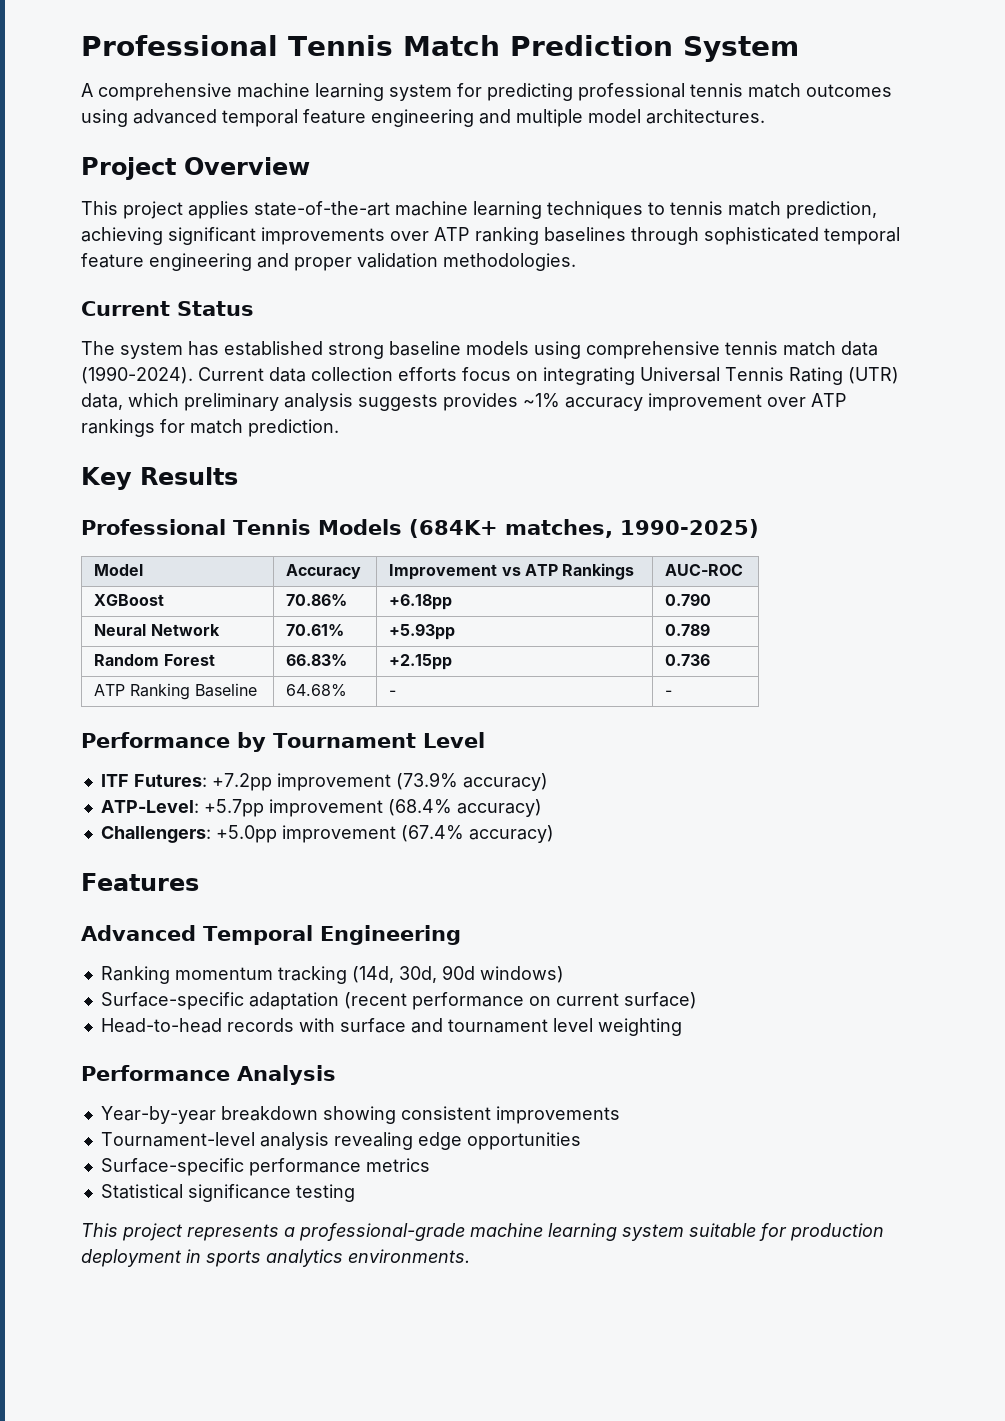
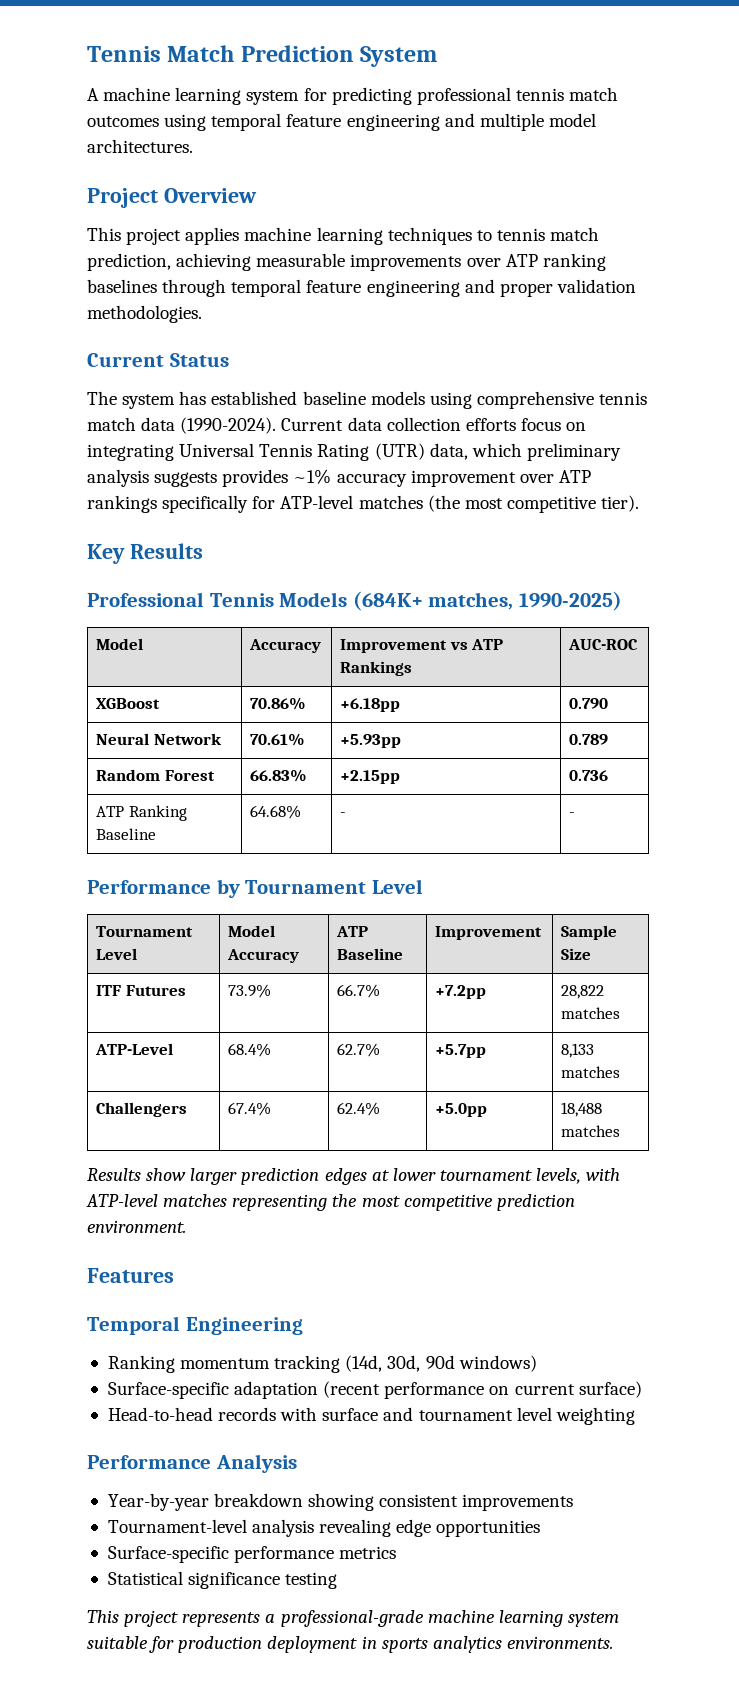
[81,35,278,56] Professional -> (87, 54) none
[98,83,232,101] comprehensive -> (99, 94) none
[133,109,217,124] advanced -> (207, 122) none
[254,201,390,216] state-of-the-art -> (240, 236) none
[168,227,256,245] significant -> [256,253,346,267] measurable
[704,227,819,245] sophisticated -> (227, 288) none
[328,342,384,359] strong -> (298, 398) none
[160,419,339,437] for match prediction. -> [162,495,640,513] specifically for ATP-level matches (the most competitive tier).
[100,772,548,791] [100,799,542,817] [100,825,554,843] // ITF Futures: +7.2pp improvement (73.9% accuracy) // ATP-Level: +5.7pp improvement (68.4% accuracy) // Challengers: +5.0pp improvement (67.4% accuracy) -> [96,926,194,937] [96,948,138,960] [228,925,276,937] [227,949,300,963] [336,926,369,937] [337,948,404,960] [435,926,543,940] [561,925,618,940] [561,948,592,960] [96,985,186,996] [228,984,272,998] [337,984,381,998] [435,985,487,999] [561,985,605,999] [561,1007,621,1019] [95,1043,174,1055] [228,1043,272,1057] [337,1043,381,1057] [435,1044,487,1058] [561,1043,595,1058] [561,1066,621,1078] [96,1102,188,1117] [228,1102,272,1116] [337,1102,381,1116] [435,1103,488,1117] [561,1102,603,1117] [561,1125,621,1137] [87,1168,621,1185] [86,1194,575,1211] [87,1220,186,1233] // Tournament Level | Model Accuracy | ATP Baseline | Improvement | Sample Size // ITF Futures | 73.9% | 66.7% | +7.2pp | 28,822 matches // ATP-Level | 68.4% | 62.7% | +5.7pp | 8,133 matches // Challengers | 67.4% | 62.4% | +5.0pp | 18,488 matches // Results show larger prediction edges at lower tournament levels, with ATP-level matches representing the most competitive prediction environment.
[81,925,196,941] Advanced -> (174, 1275) none

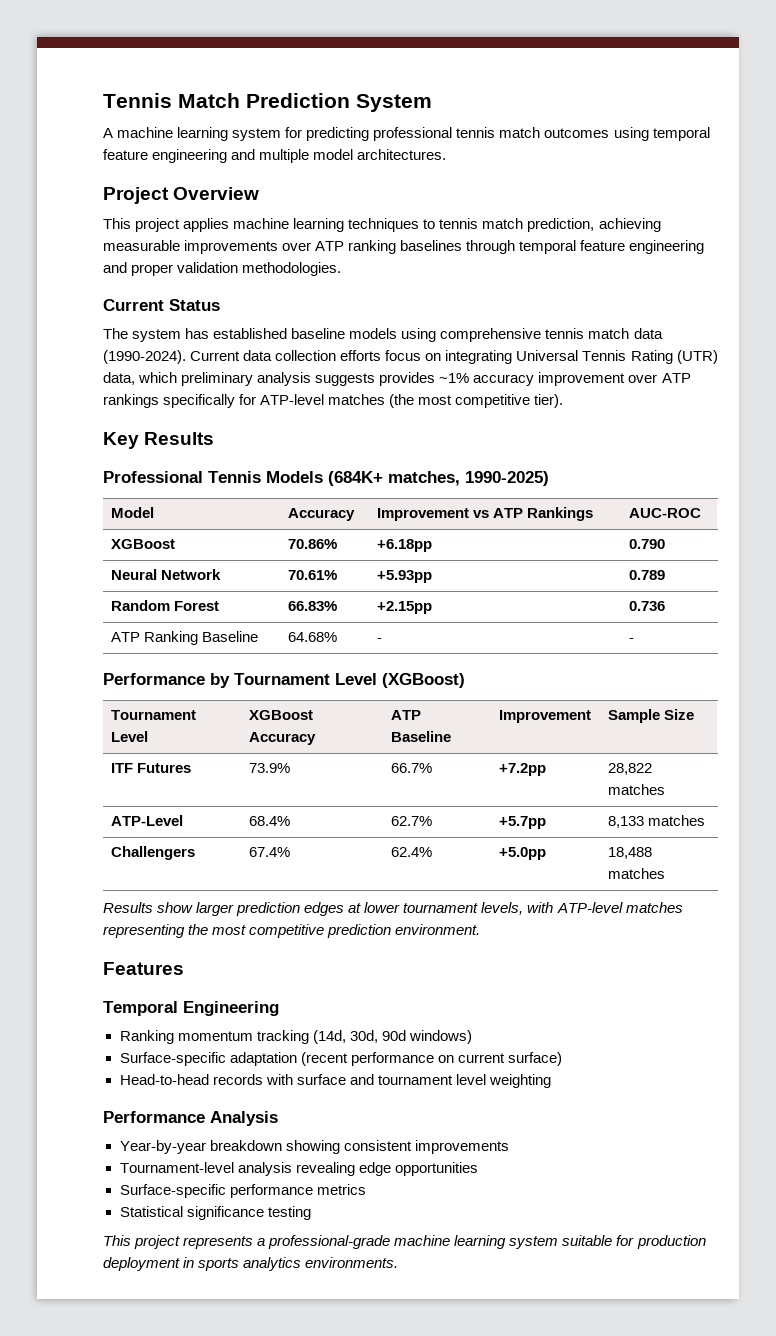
(423, 886) none -> [382,673,465,688] (XGBoost)
[228,925,276,937] Model -> [249,710,314,720] XGBoost

